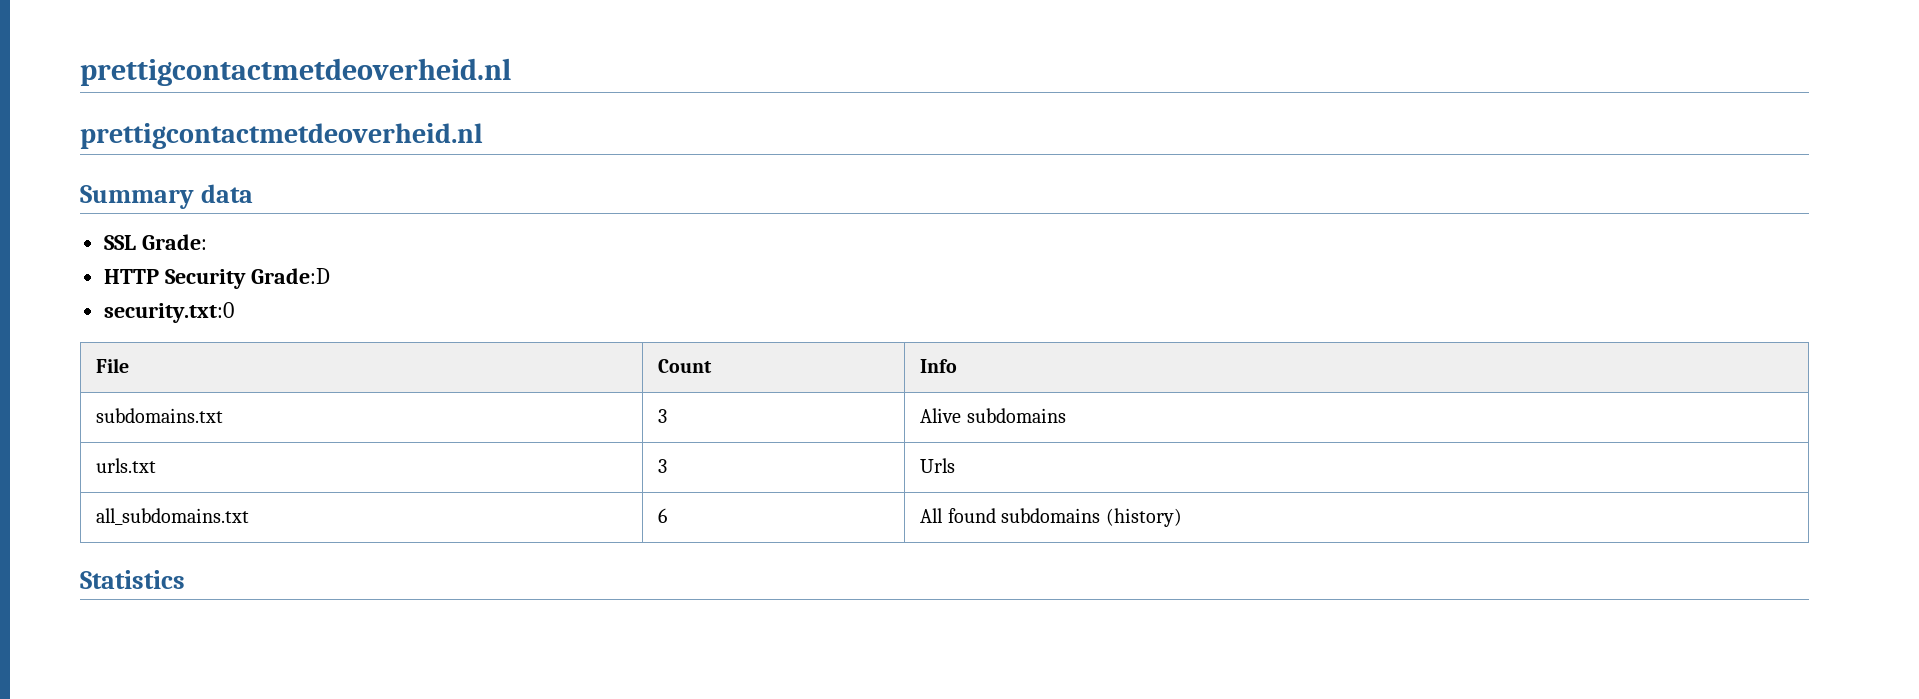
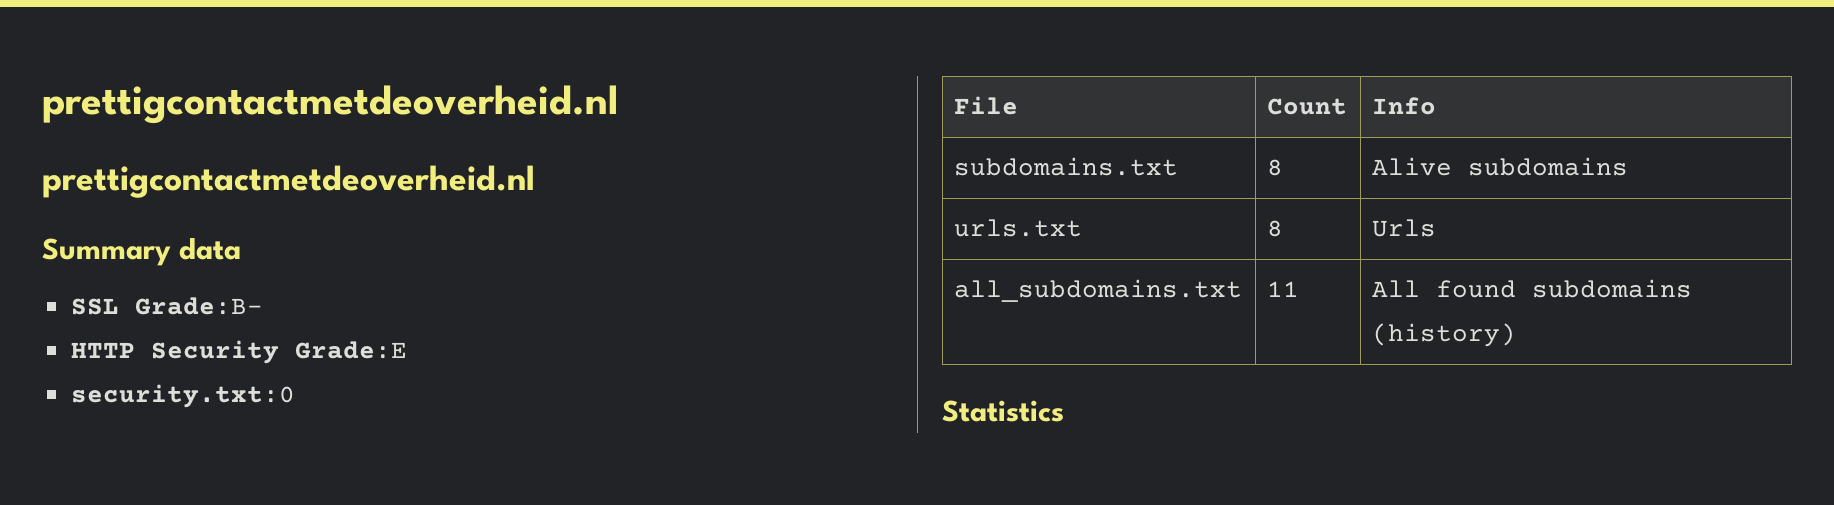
[142,234,208,250] Grade: -> [134,297,263,315] Grade:B-
[251,268,331,284] Grade:D -> [294,341,407,359] Grade:E
[658,409,668,423] 3 -> [1267,159,1284,176] 8
[658,459,668,473] 3 -> [1267,220,1284,237] 8
[658,508,668,523] 6 -> [1267,281,1300,297] 11

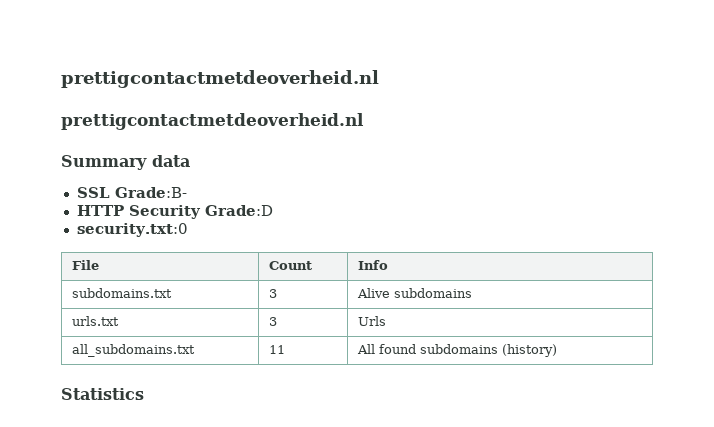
[294,341,407,359] Grade:E -> [204,205,273,216] Grade:D
[1267,159,1284,176] 8 -> [269,289,278,298] 3
[1267,220,1284,237] 8 -> [269,317,278,326] 3

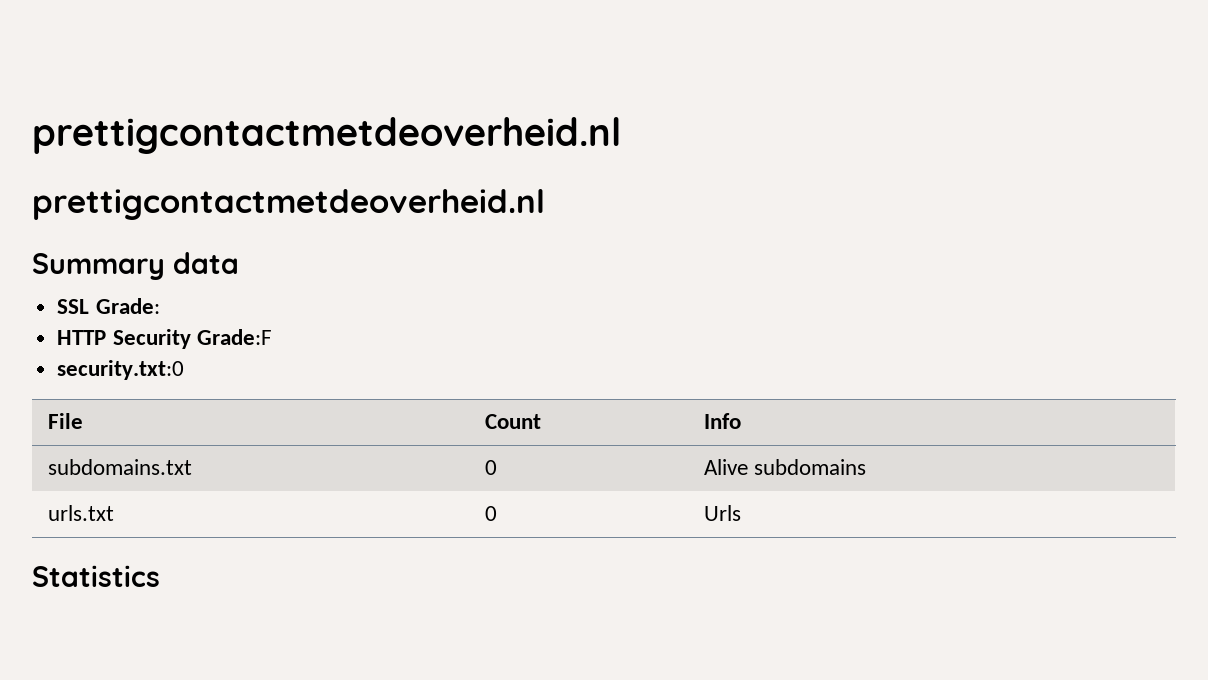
[114,187,187,198] Grade:B- -> [95,298,160,314] Grade:
[204,205,273,216] Grade:D -> [196,329,272,345] Grade:F
[269,289,278,298] 3 -> [484,460,497,475] 0
[269,317,278,326] 3 -> [484,506,497,521] 0
[72,344,196,357] [269,345,286,354] [357,344,558,357] // all_subdomains.txt | 11 | All found subdomains (history) -> (741, 513) none

